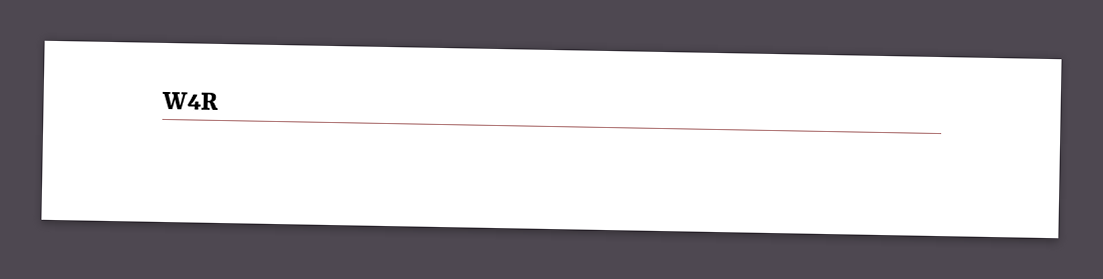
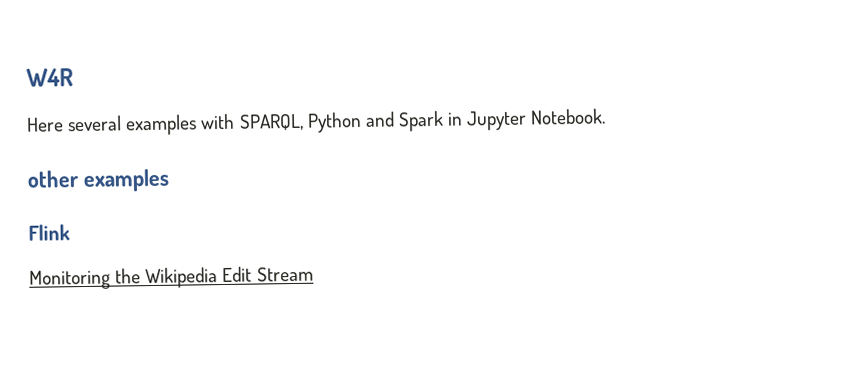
(219, 100) none -> [26,108,607,136] [27,168,170,193] [28,224,70,241] [29,266,314,290] // Here several examples with SPARQL, Python and Spark in Jupyter Notebook. // other examples // Flink // Monitoring the Wikipedia Edit Stream

